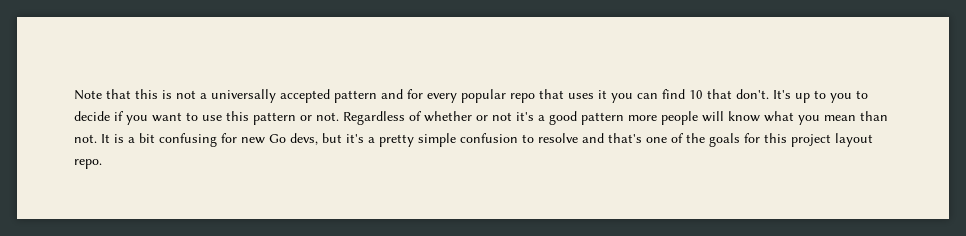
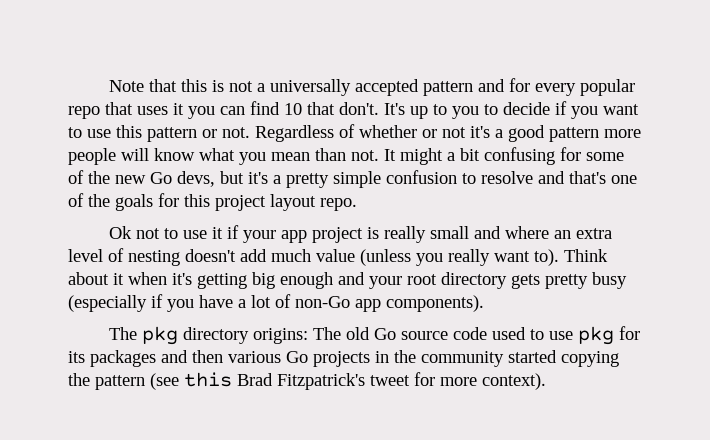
[114,134,124,143] is -> [400,148,443,165] might
(237, 138) none -> [586,152,624,161] [68,170,110,184] some of the
(102, 164) none -> [109,225,613,243] [68,248,608,266] [68,272,627,289] [68,294,484,312] [109,326,641,345] [68,350,619,367] [68,372,546,390] // Ok not to use it if your app project is really small and where an extra level of nesting doesn't add much value (unless you really want to). Think about it when it's getting big enough and your root directory gets pretty busy (especially if you have a lot of non-Go app components). // The pkg directory origins: The old Go source code used to use pkg for its packages and then various Go projects in the community started copying the pattern (see this Brad Fitzpatrick's tweet for more context).

